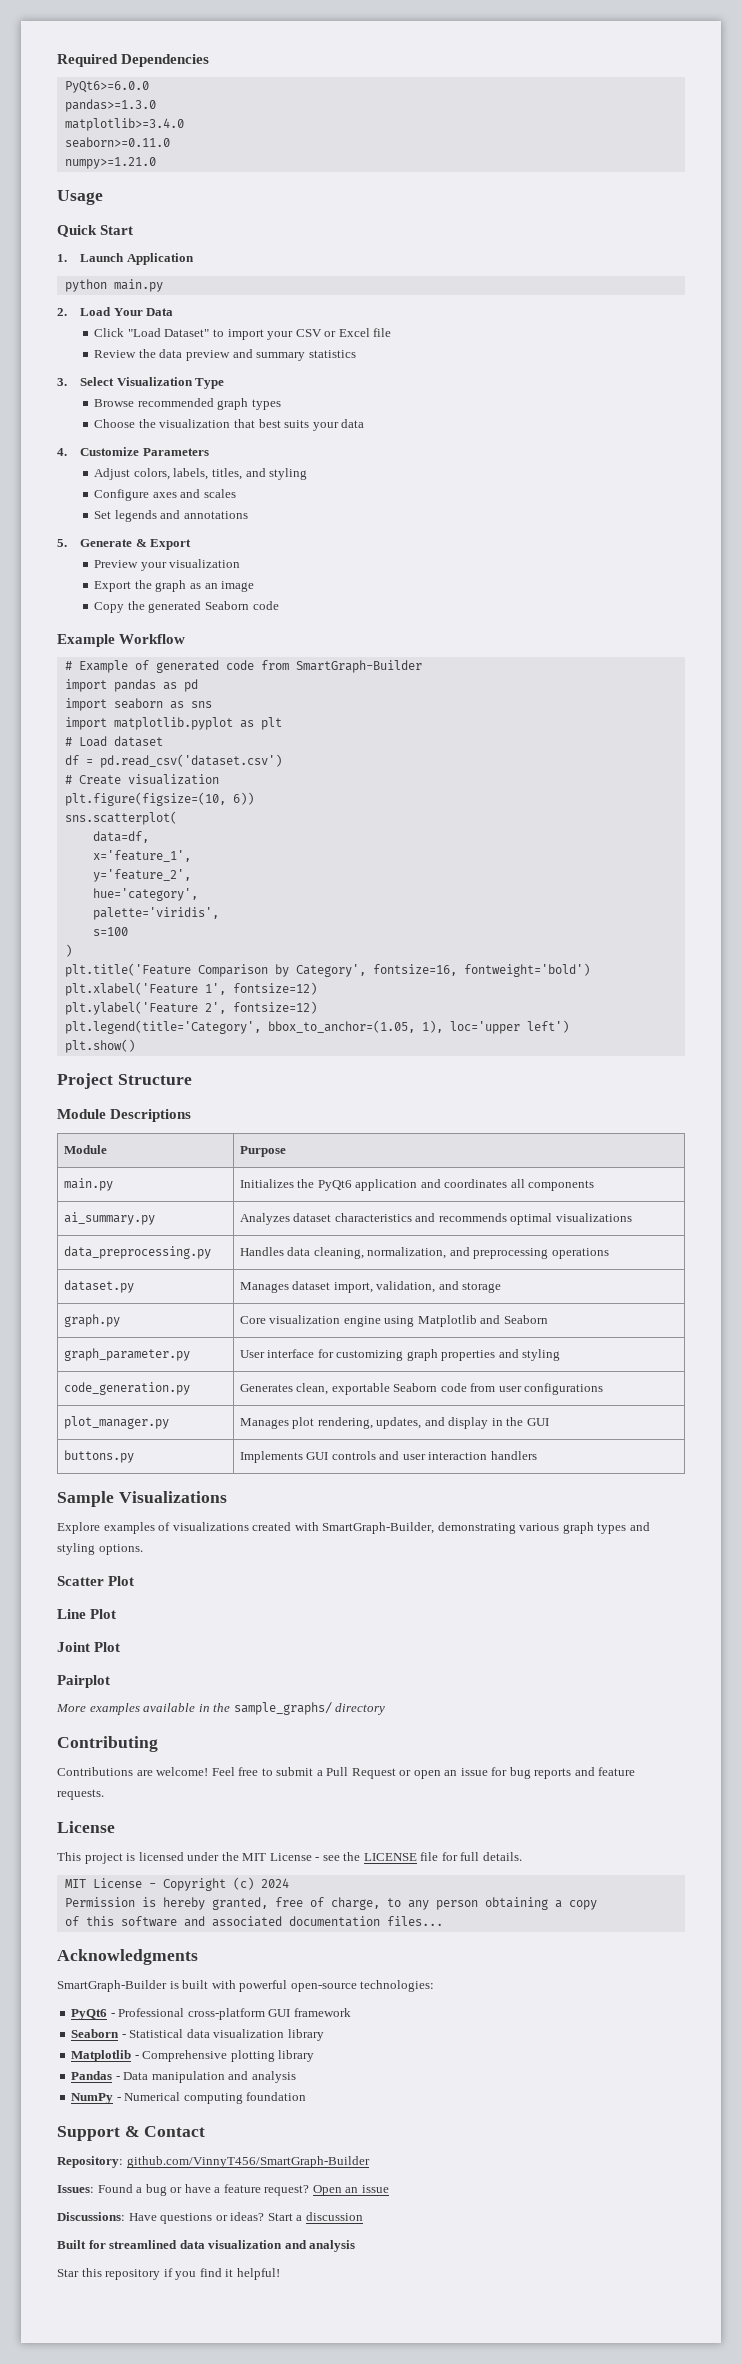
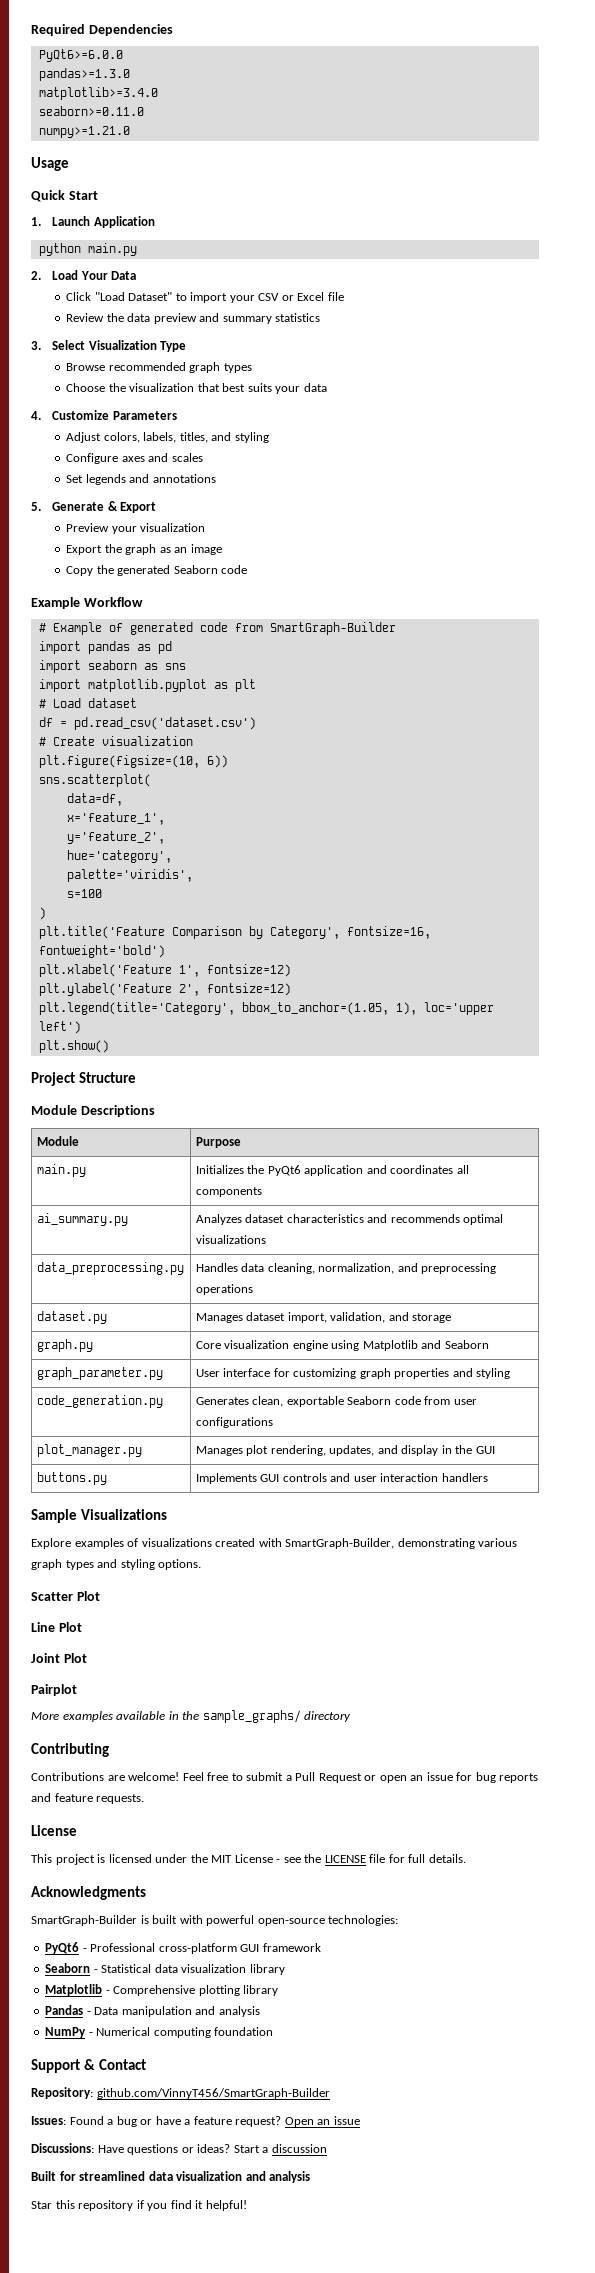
[64,1877,289,1891] [64,1897,597,1910] [64,1916,443,1927] // MIT License - Copyright (c) 2024 // Permission is hereby granted, free of charge, to any person obtaining a copy // of this software and associated documentation files... -> (466, 1858) none

